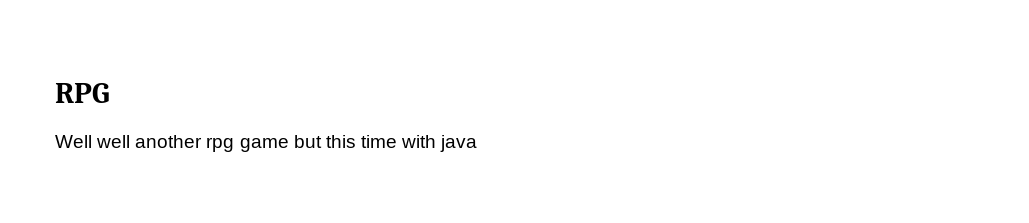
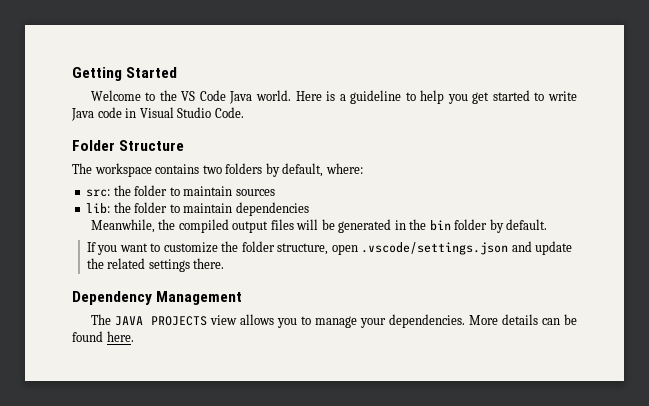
[55,83,110,103] [55,135,478,152] RPG // Well well another rpg game but this time with java -> [72,67,178,81] [90,90,577,104] [71,107,244,121] [72,140,185,151] [72,163,363,177] [86,185,275,197] [86,202,309,216] [90,219,548,233] [86,241,573,255] [86,258,225,272] [72,291,243,305] [90,314,577,328] [72,331,134,342] Getting Started // Welcome to the VS Code Java world. Here is a guideline to help you get started to write Java code in Visual Studio Code. // Folder Structure // The workspace contains two folders by default, where: // src: the folder to maintain sources // lib: the folder to maintain dependencies // Meanwhile, the compiled output files will be generated in the bin folder by default. // If you want to customize the folder structure, open .vscode/settings.json and update the related settings there. // Dependency Management // The JAVA PROJECTS view allows you to manage your dependencies. More details can be found here.

